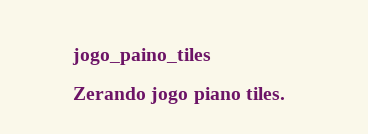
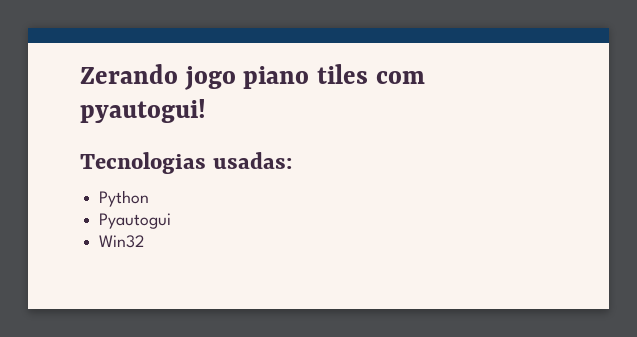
[72,48,211,65] jogo_paino_tiles // -> (80, 74) none
[245,87,285,100] tiles. -> [317,64,425,84] [80,99,206,123] [80,152,292,174] [99,190,150,207] [99,213,172,229] [99,235,145,248] tiles com pyautogui! // Tecnologias usadas: // Python // Pyautogui // Win32

